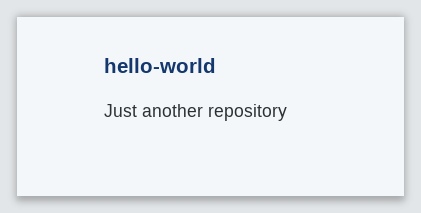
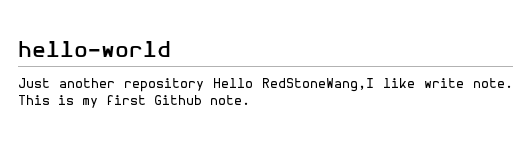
(287, 112) none -> [213,78,513,92] [18,95,250,108] Hello RedStoneWang,I like write note. This is my first Github note.

